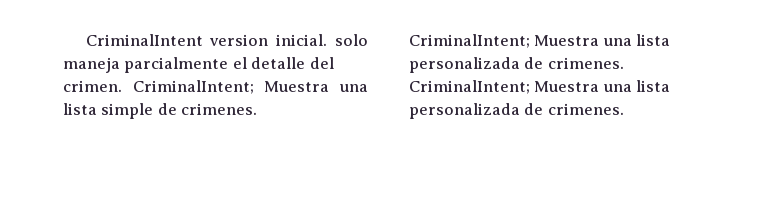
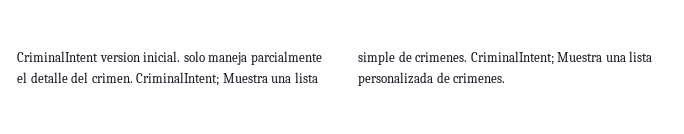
[409,80,671,94] [409,103,624,119] CriminalIntent; Muestra una lista personalizada de crimenes. -> (506, 78) none

